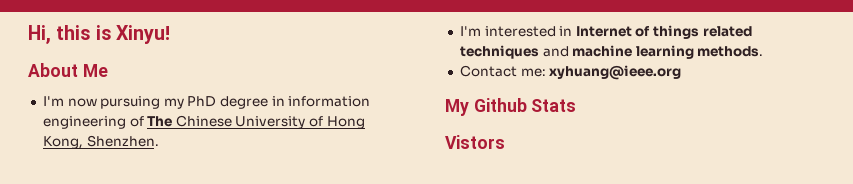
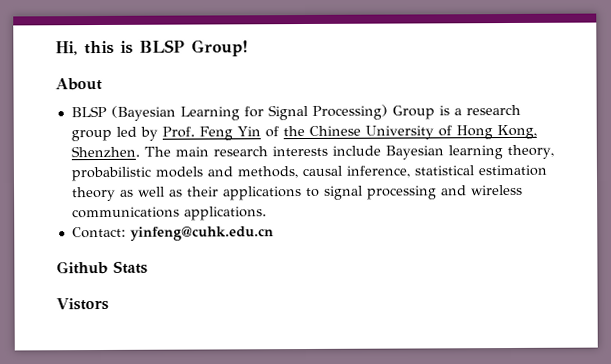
[115,25,170,44] Xinyu! -> [139,39,249,57] BLSP Group!
[82,64,108,77] [42,96,371,109] [42,116,173,129] Me // I'm now pursuing my PhD degree in information engineering of The -> [70,104,521,121] [70,126,305,142] // BLSP (Bayesian Learning for Signal Processing) Group is a research group led by Prof. Feng Yin of the
[459,25,752,39] [459,45,764,59] [459,65,682,80] [445,99,469,116] // I'm interested in Internet of things related techniques and machine learning methods. // Contact me: xyhuang@ieee.org // My -> [143,144,554,160] [70,164,547,182] [71,184,523,202] [71,206,267,221] [71,226,274,241] The main research interests include Bayesian learning theory, probabilistic models and methods, causal inference, statistical estimation theory as well as their applications to signal processing and wireless communications applications. // Contact: yinfeng@cuhk.edu.cn //

